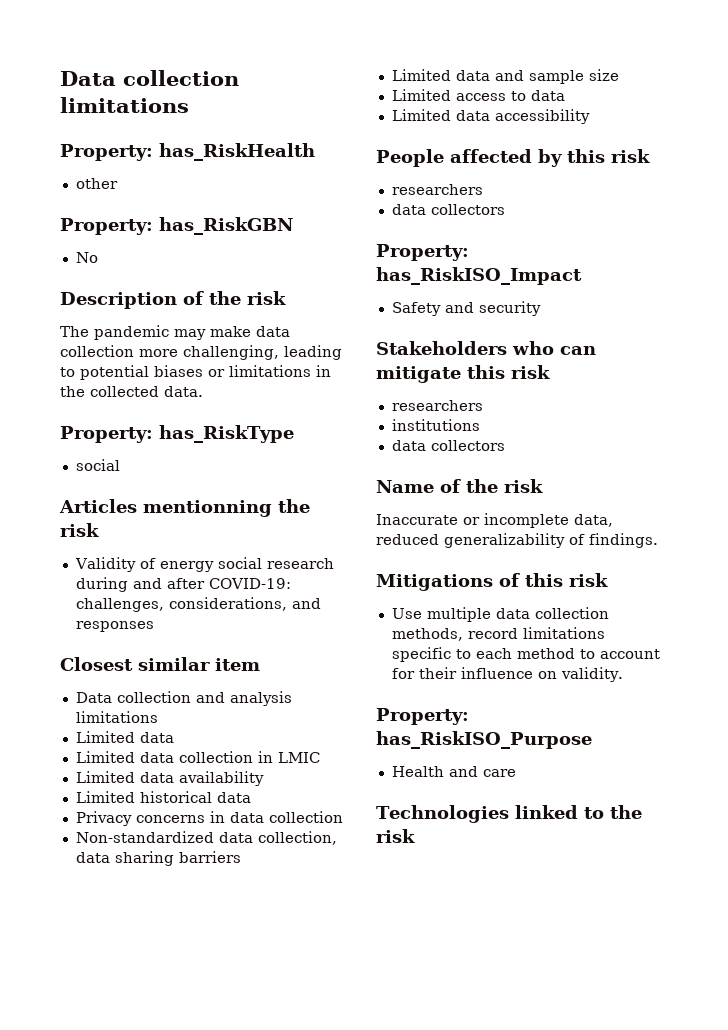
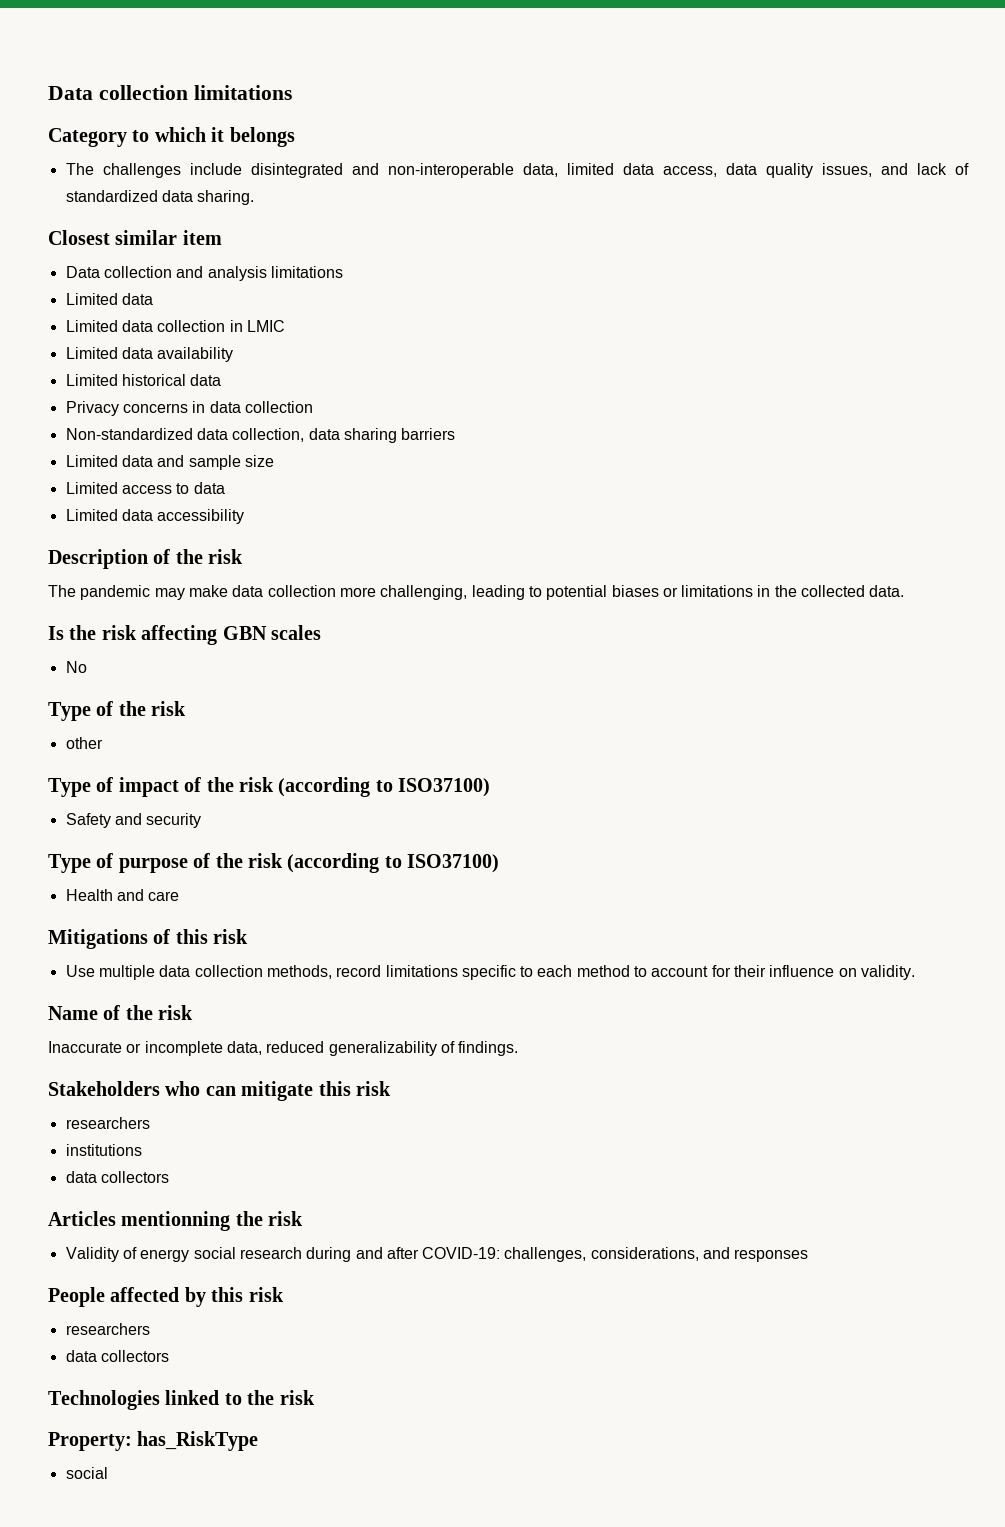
[60,143,315,161] [75,178,118,189] [60,217,293,235] [75,252,98,263] [60,291,286,309] [60,325,290,340] [60,345,342,360] [60,365,331,380] [60,386,203,397] [60,425,294,443] [75,459,120,471] [59,499,310,517] [60,523,99,537] [74,557,334,572] [75,577,291,592] [75,597,321,612] [75,621,154,632] Property: has_RiskHealth // other // Property: has_RiskGBN // No // Description of the risk // The pandemic may make data collection more challenging, leading to potential biases or limitations in the collected data. // Property: has_RiskType // social // Articles mentionning the risk // Validity of energy social research during and after COVID-19: challenges, considerations, and responses -> [48,127,295,147] [65,163,969,178] [65,190,255,205] Category to which it belongs // The challenges include disintegrated and non-interoperable data, limited data access, data quality issues, and lack of standardized data sharing.
[376,149,650,167] [391,184,483,195] [391,204,505,215] [376,244,469,261] [376,267,582,285] [391,301,541,316] [376,341,596,355] [376,365,550,383] [391,400,483,411] [391,419,480,431] [391,440,505,451] [376,479,543,493] [376,513,613,528] [376,533,658,548] People affected by this risk // researchers // data collectors // Property: has_RiskISO_Impact // Safety and security // Stakeholders who can mitigate this risk // researchers // institutions // data collectors // Name of the risk // Inaccurate or incomplete data, reduced generalizability of findings. -> [48,549,244,569] [48,585,905,600] [48,625,321,645] [65,661,87,673] [48,701,187,721] [65,737,103,749] [48,777,491,797] [65,813,202,828] [48,853,500,873] [65,889,180,901] Description of the risk // The pandemic may make data collection more challenging, leading to potential biases or limitations in the collected data. // Is the risk affecting GBN scales // No // Type of the risk // other // Type of impact of the risk (according to ISO37100) // Safety and security // Type of purpose of the risk (according to ISO37100) // Health and care
[376,708,469,725] [376,731,592,749] [391,766,516,777] Property: has_RiskISO_Purpose // Health and care -> [48,1005,194,1020] [48,1041,519,1056] [48,1081,391,1101] [65,1117,150,1129] [65,1144,142,1156] [65,1171,169,1183] [48,1211,304,1231] [65,1247,809,1262] [48,1287,284,1307] [65,1323,150,1335] [65,1350,169,1362] Name of the risk // Inaccurate or incomplete data, reduced generalizability of findings. // Stakeholders who can mitigate this risk // researchers // institutions // data collectors // Articles mentionning the risk // Validity of energy social research during and after COVID-19: challenges, considerations, and responses // People affected by this risk // researchers // data collectors
(415, 836) none -> [48,1431,259,1451] [65,1467,108,1479] // Property: has_RiskType // social

